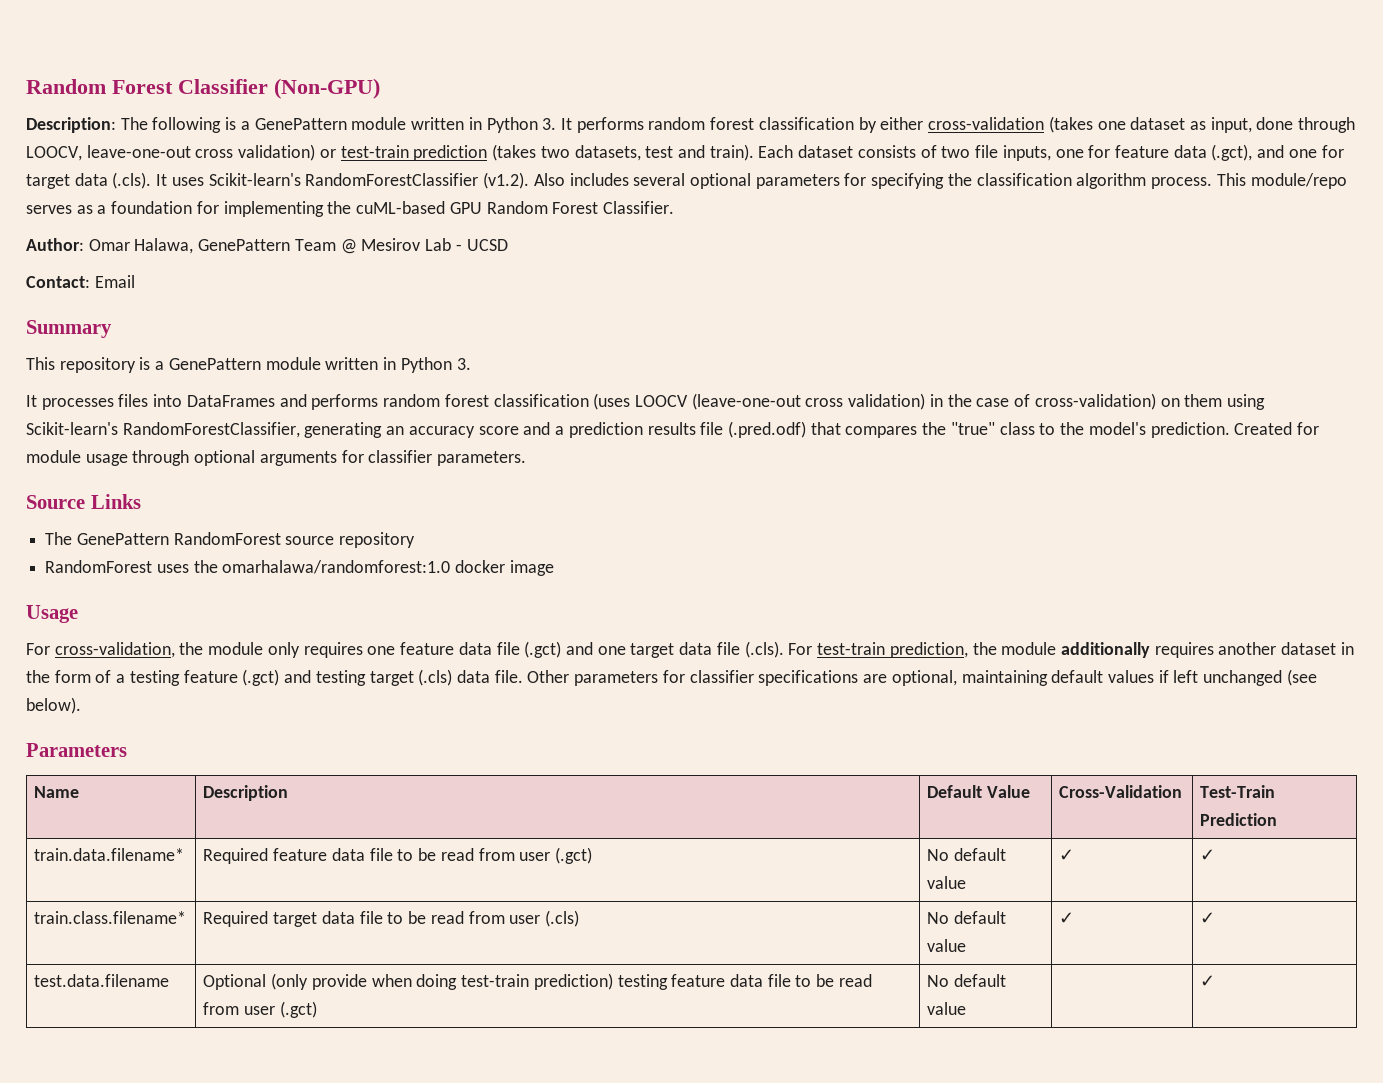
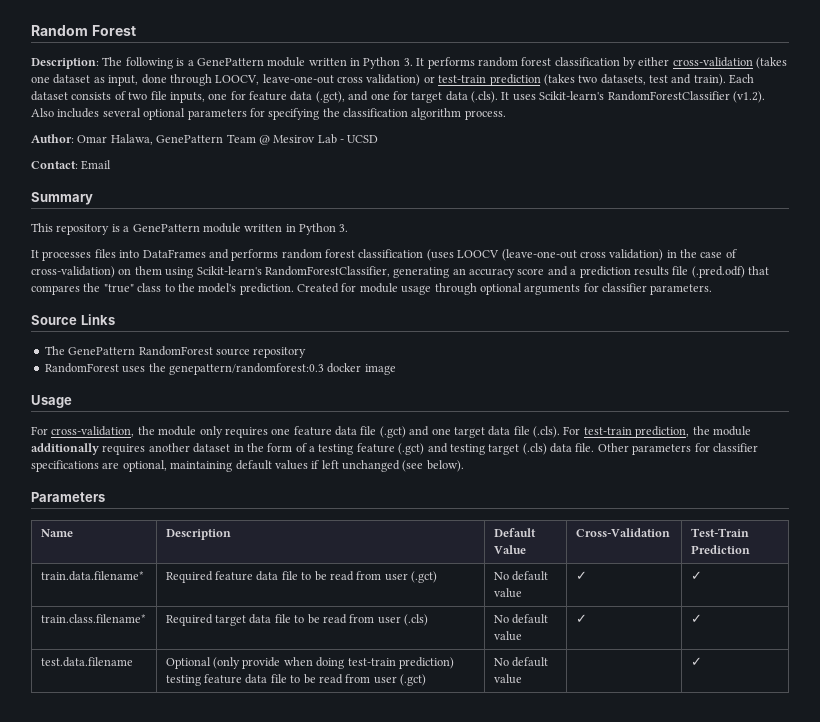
[26,78,380,99] Random Forest Classifier (Non-GPU) -> [31,25,136,36] Random Forest
[1216,173,1347,189] [26,201,674,217] This module/repo serves as a foundation for implementing the cuML-based GPU Random Forest Classifier. -> (506, 115) none
[222,560,451,574] omarhalawa/randomforest:1.0 -> [168,363,324,375] genepattern/randomforest:0.3

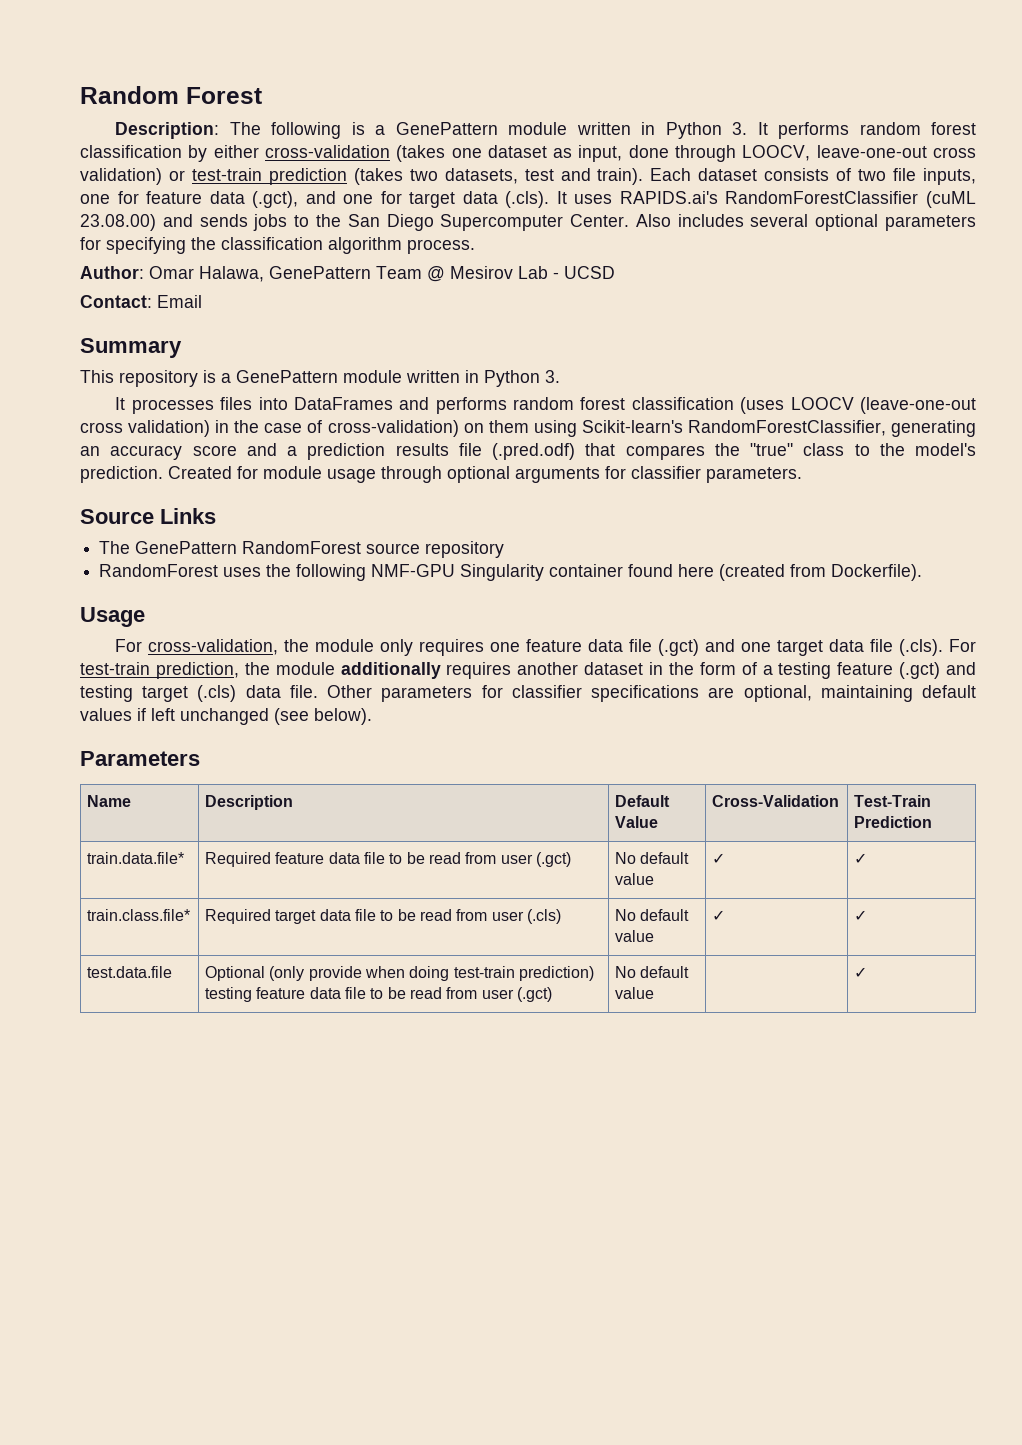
[539,91,765,103] Scikit-learn's RandomForestClassifier (v1.2). -> [619,191,976,208] [80,214,630,231] RAPIDS.ai's RandomForestClassifier (cuML 23.08.00) and sends jobs to the San Diego Supercomputer Center.
[168,363,396,375] genepattern/randomforest:0.3 docker image -> [296,564,923,581] following NMF-GPU Singularity container found here (created from Dockerfile).
[40,571,144,581] train.data.filename* -> [87,852,185,864] train.data.file*
[40,614,146,623] train.class.filename* -> [87,909,191,921] train.class.file*
[40,657,133,667] test.data.filename -> [87,966,173,978] test.data.file

